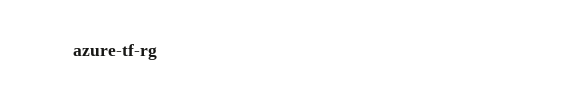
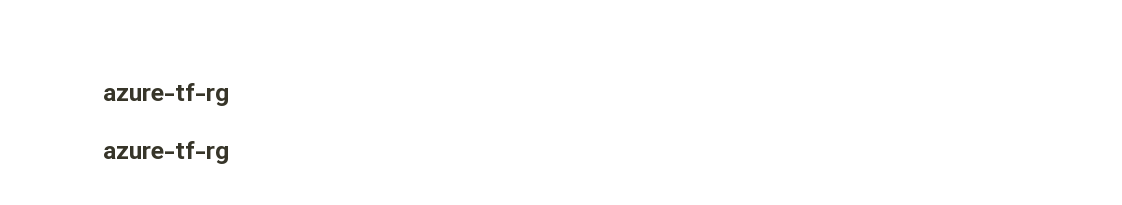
[73,44,157,60] azure-tf-rg -> [103,83,229,106] [103,141,229,164] azure-tf-rg // azure-tf-rg

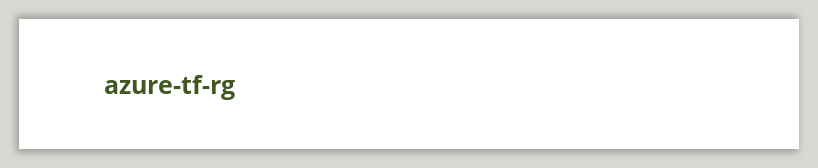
[103,83,229,106] [103,141,229,164] azure-tf-rg // azure-tf-rg -> [104,75,235,100] azure-tf-rg

